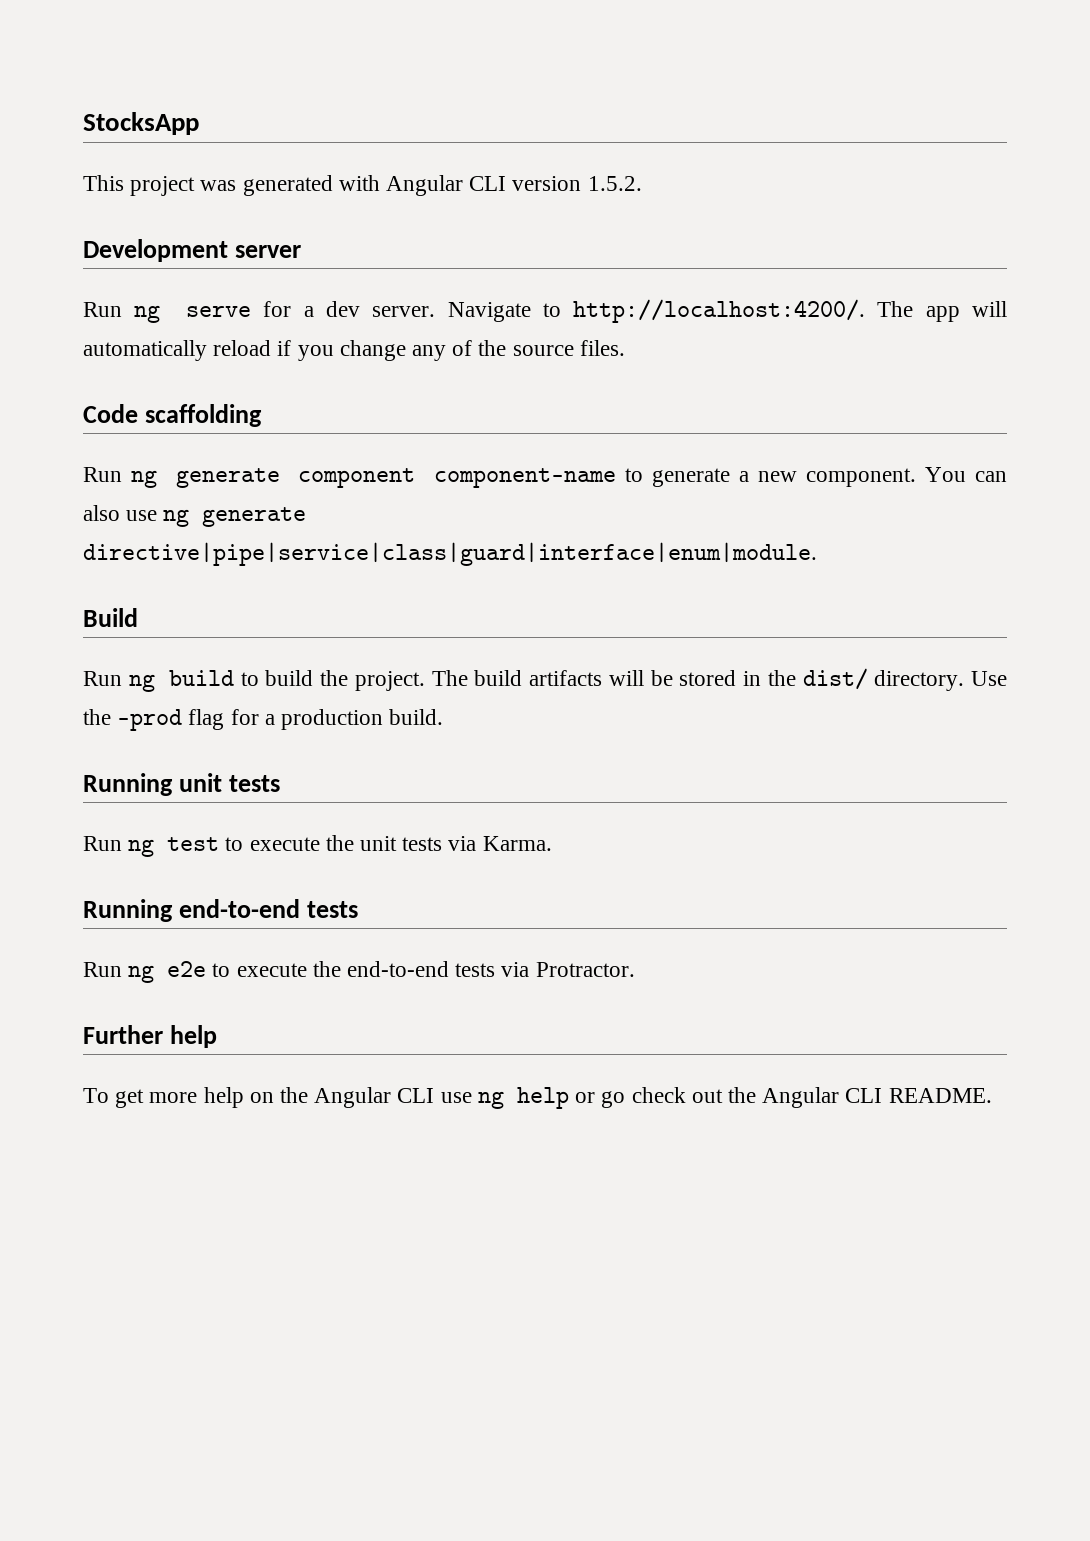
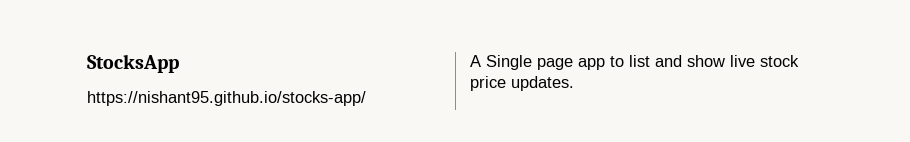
[83,175,642,196] [83,239,301,262] [83,299,1007,323] [83,340,625,361] [83,404,262,427] [83,467,1007,488] [83,505,307,527] [83,542,817,566] [83,608,138,627] [83,668,1007,692] [83,709,444,731] [83,773,280,796] [83,835,552,857] [83,899,358,922] [83,961,635,983] [83,1025,217,1048] [83,1087,992,1109] This project was generated with Angular CLI version 1.5.2. // Development server // Run ng serve for a dev server. Navigate to http://localhost:4200/. The app will automatically reload if you change any of the source files. // Code scaffolding // Run ng generate component component-name to generate a new component. You can also use ng generate directive|pipe|service|class|guard|interface|enum|module. // Build // Run ng build to build the project. The build artifacts will be stored in the dist/ directory. Use the -prod flag for a production build. // Running unit tests // Run ng test to execute the unit tests via Karma. // Running end-to-end tests // Run ng e2e to execute the end-to-end tests via Protractor. // Further help // To get more help on the Angular CLI use ng help or go check out the Angular CLI README. -> [87,91,366,106] [470,55,799,70] [470,76,574,91] https://nishant95.github.io/stocks-app/ // A Single page app to list and show live stock price updates.

